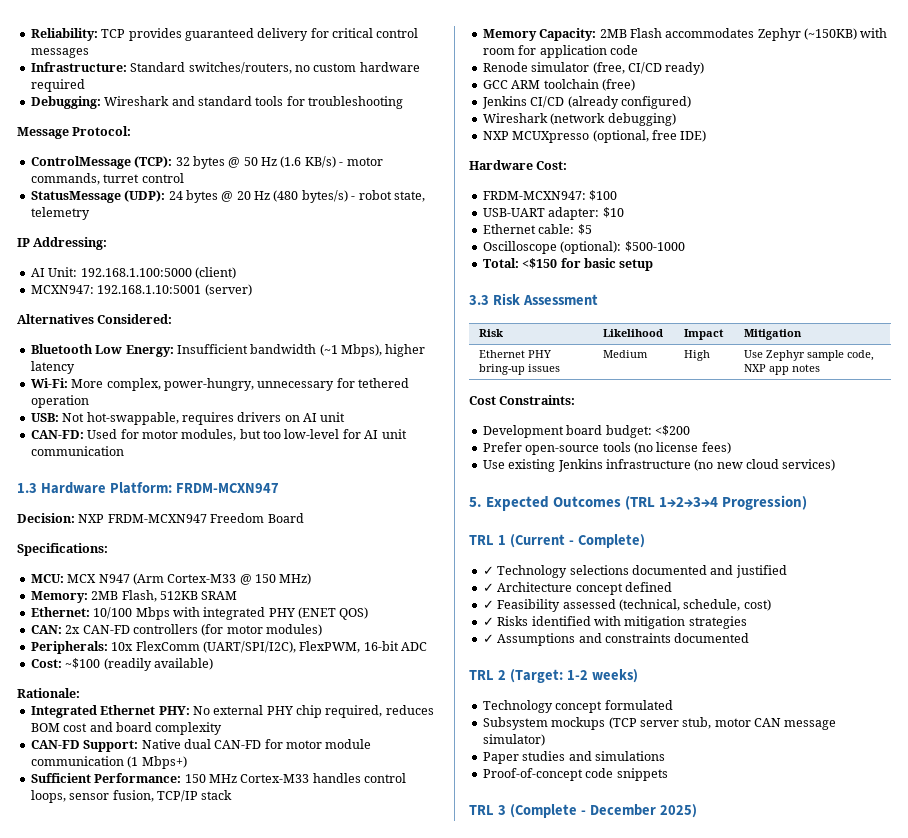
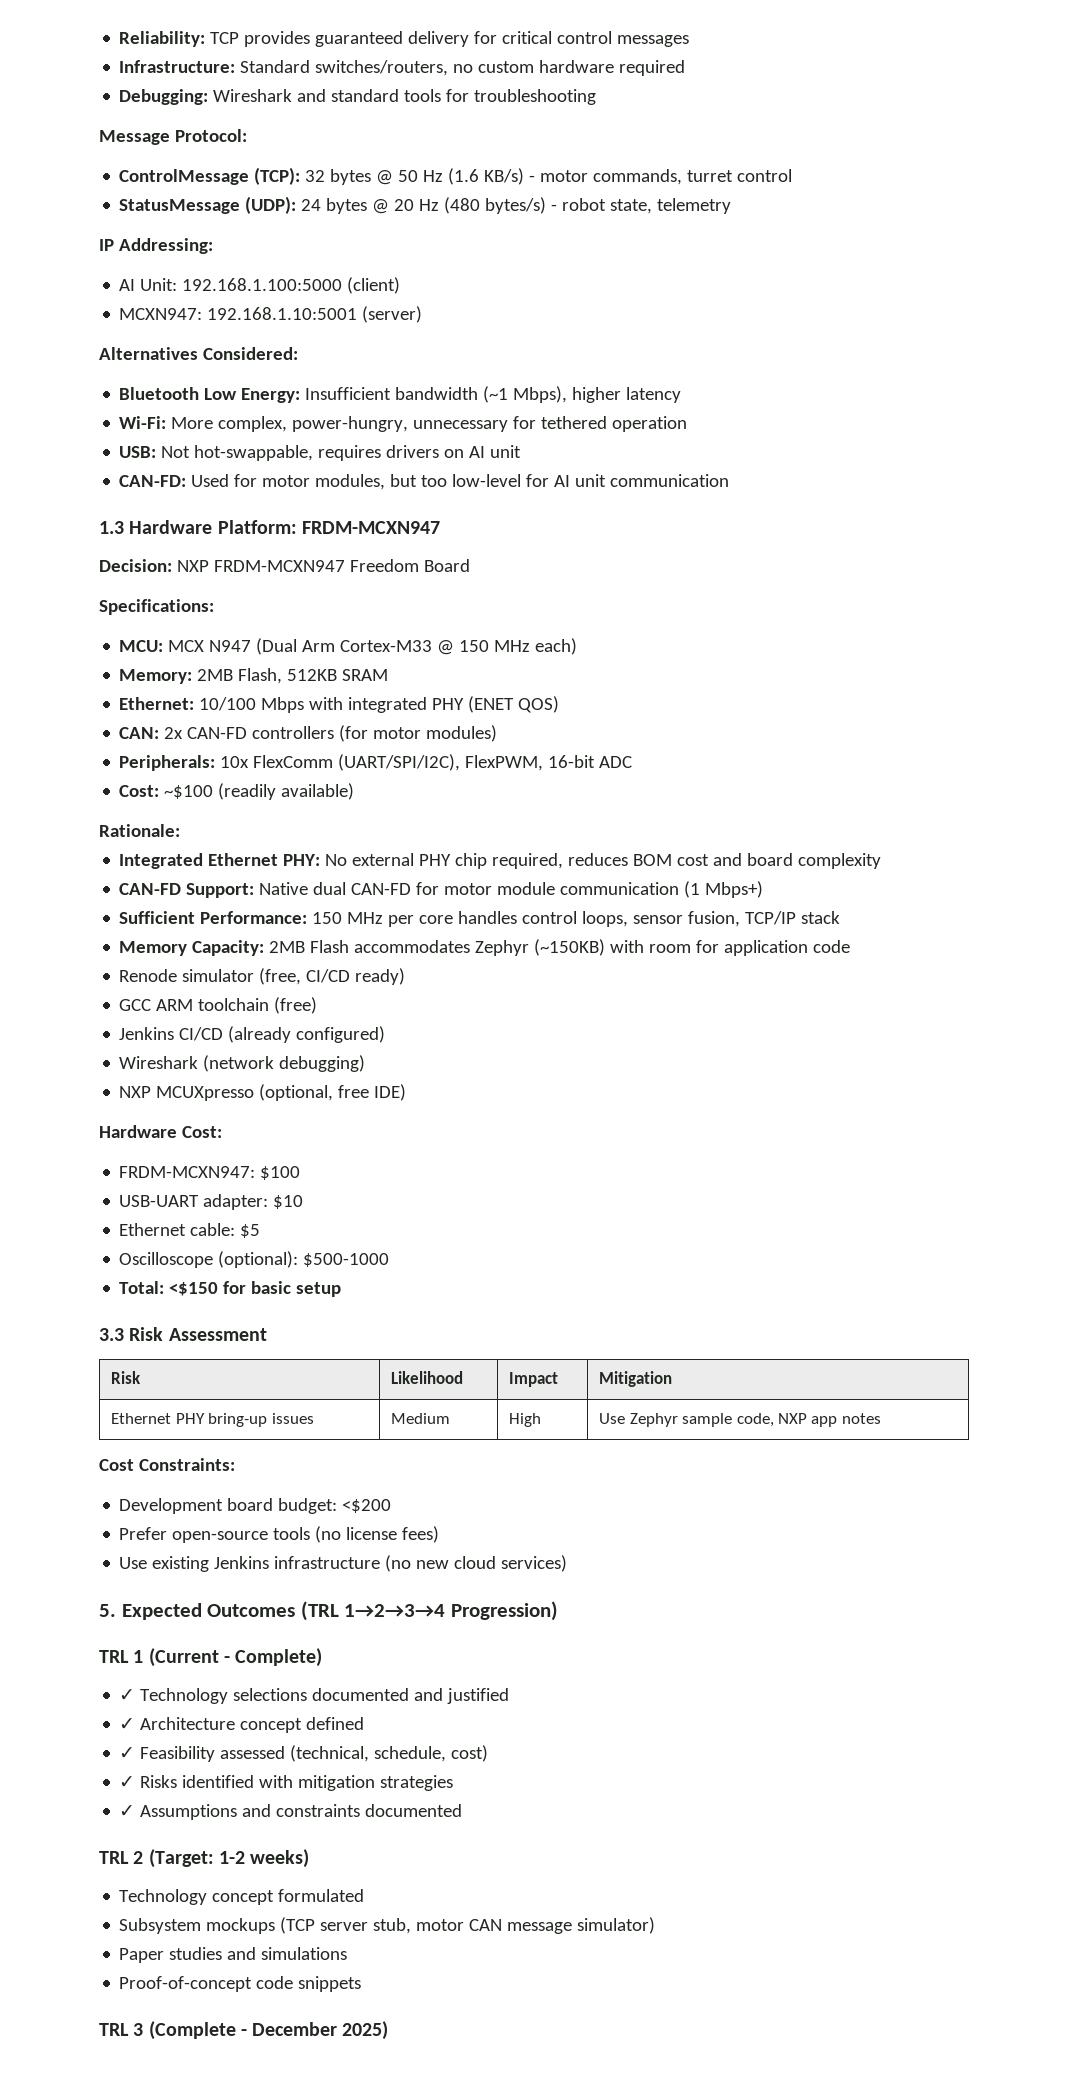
[132,573,164,585] (Arm -> [256,638,336,655] (Dual Arm
[279,573,312,585] MHz) -> [494,638,578,655] MHz each)
[240,774,310,783] Cortex-M33 -> [388,915,454,927] per core

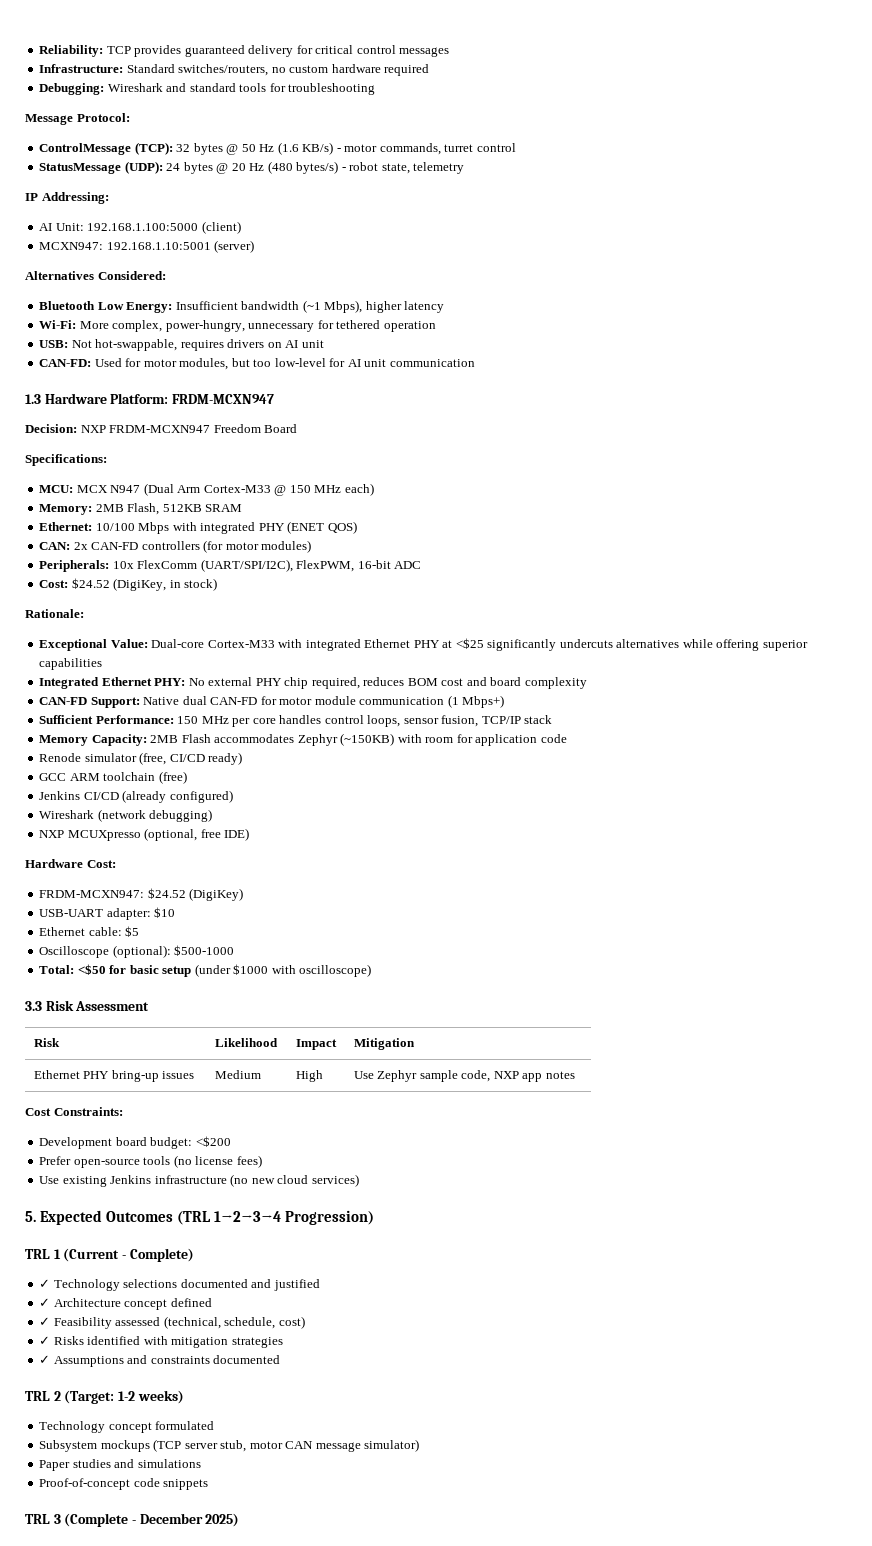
[164,783,355,800] [99,824,180,837] ~$100 (readily available) // Rationale: -> [71,578,218,591] [25,609,84,618] [39,638,808,651] [39,658,103,670] $24.52 (DigiKey, in stock) // Rationale: // Exceptional Value: Dual-core Cortex-M33 with integrated Ethernet PHY at <$25 significantly undercuts alternatives while offering superior capabilities
[260,1166,301,1180] $100 -> [147,888,244,901] $24.52 (DigiKey)
[169,1282,219,1296] <$150 -> [77,964,106,975] <$50
(342, 1289) none -> [194,964,372,977] (under $1000 with oscilloscope)

